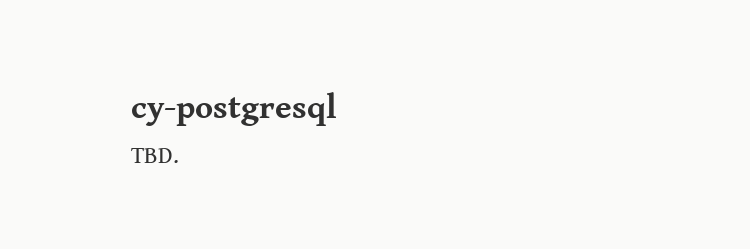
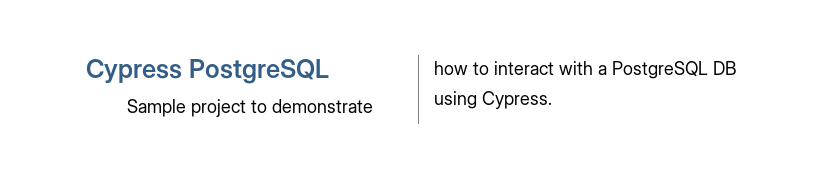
[131,92,337,126] [131,148,179,163] cy-postgresql // TBD. -> [86,59,329,84] [126,99,373,117] [434,61,736,79] [434,91,552,109] Cypress PostgreSQL // Sample project to demonstrate how to interact with a PostgreSQL DB using Cypress.

